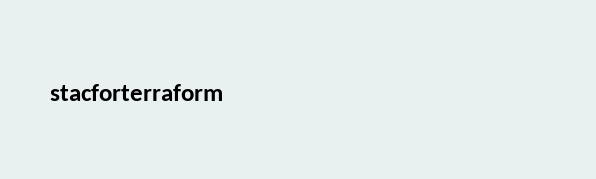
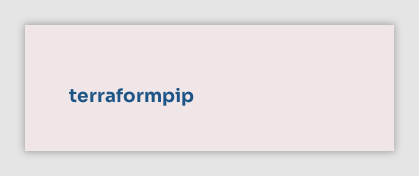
[50,84,223,101] stacforterraform -> [69,87,194,106] terraformpip

